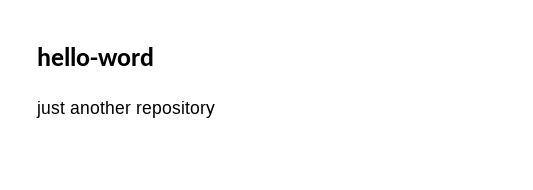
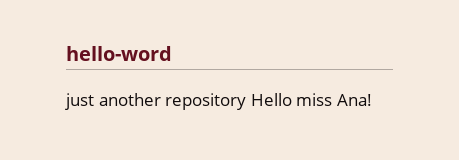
(215, 109) none -> [250,93,372,106] Hello miss Ana!

